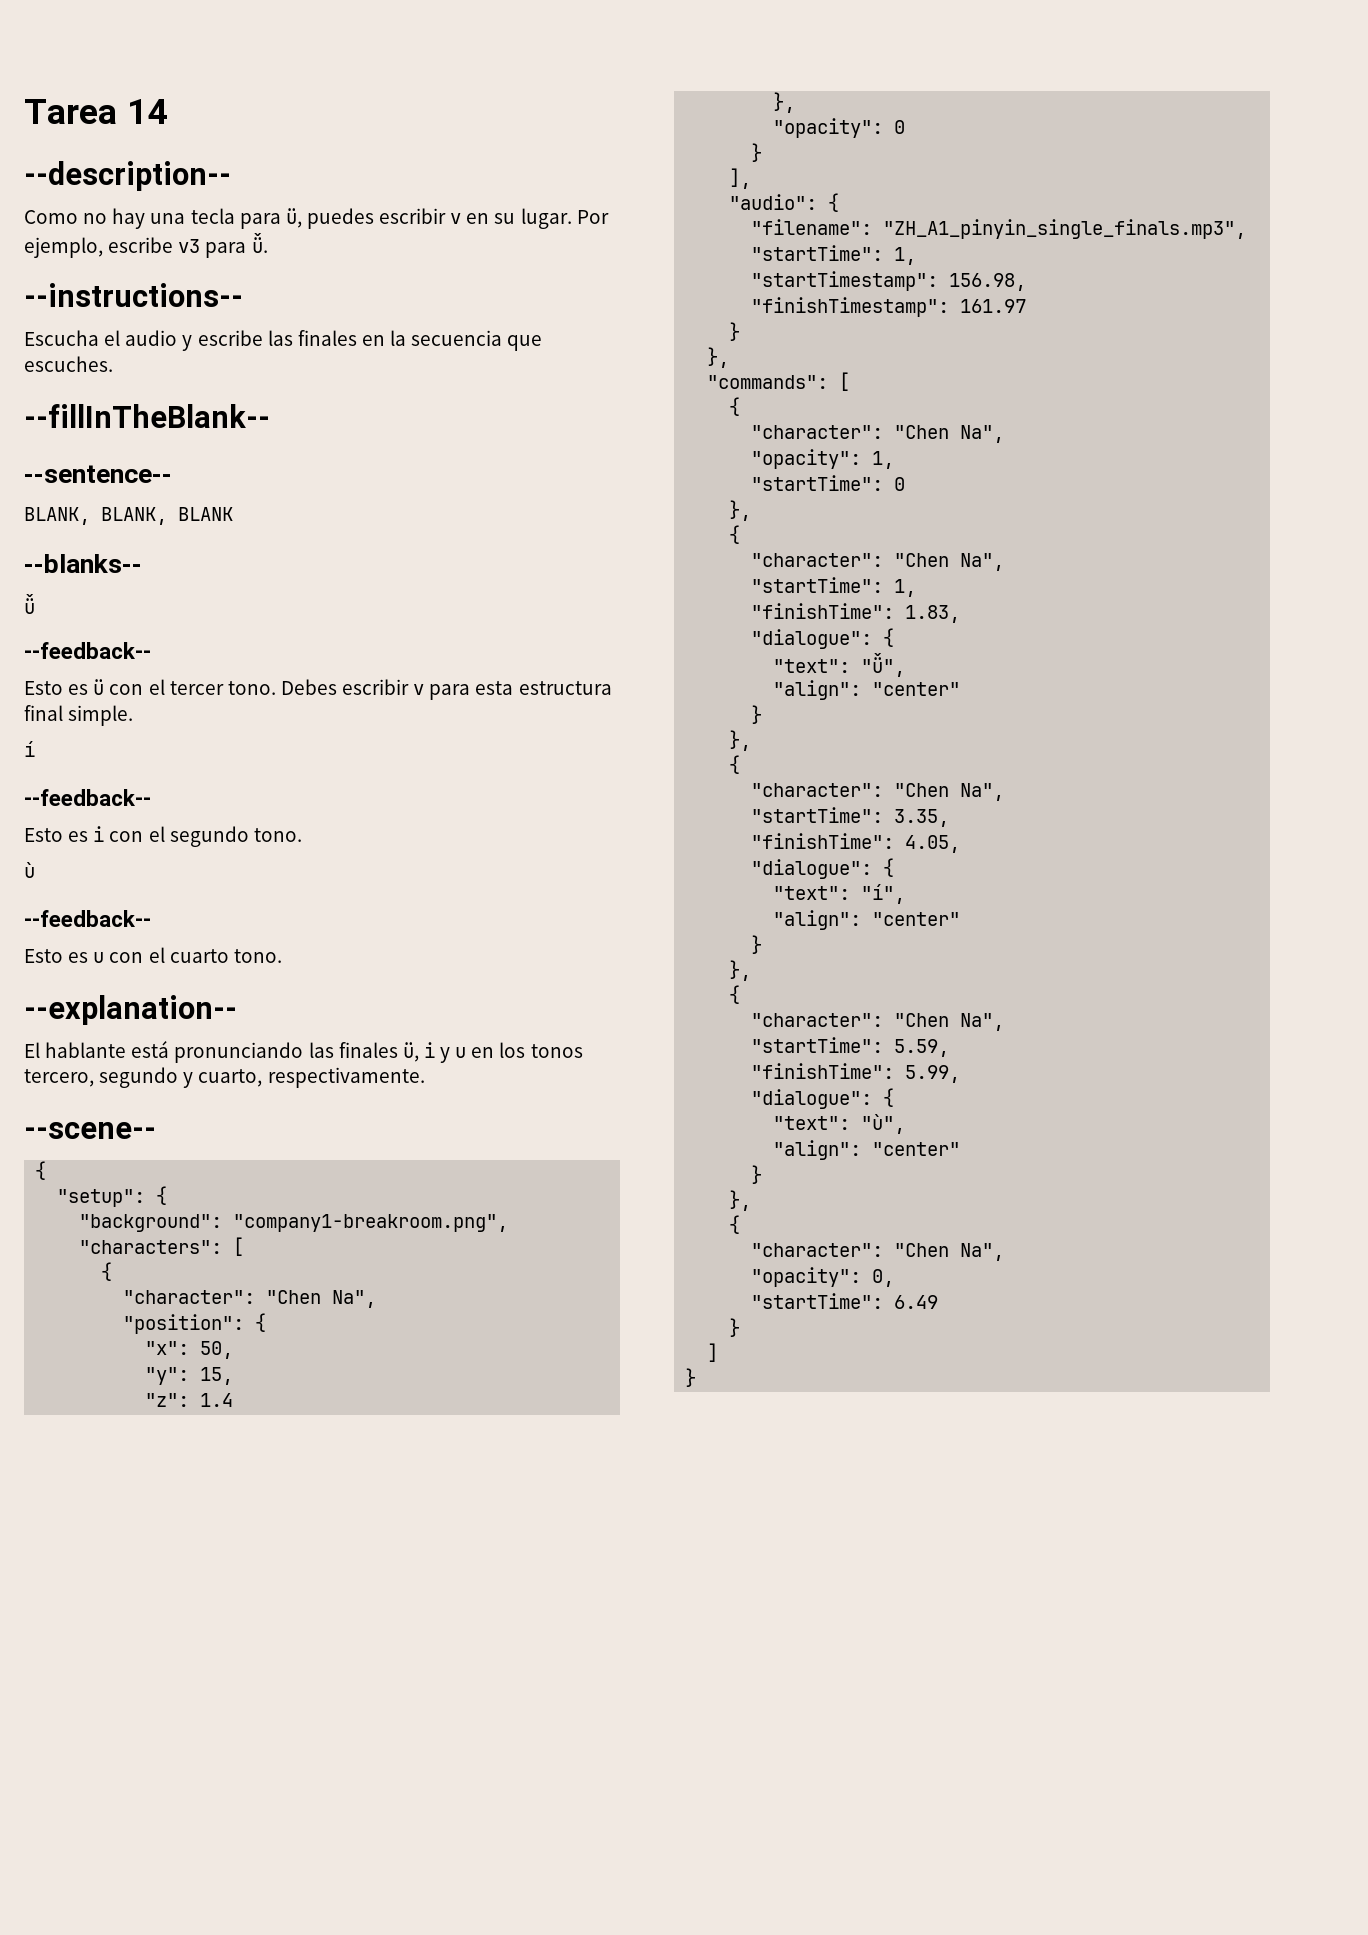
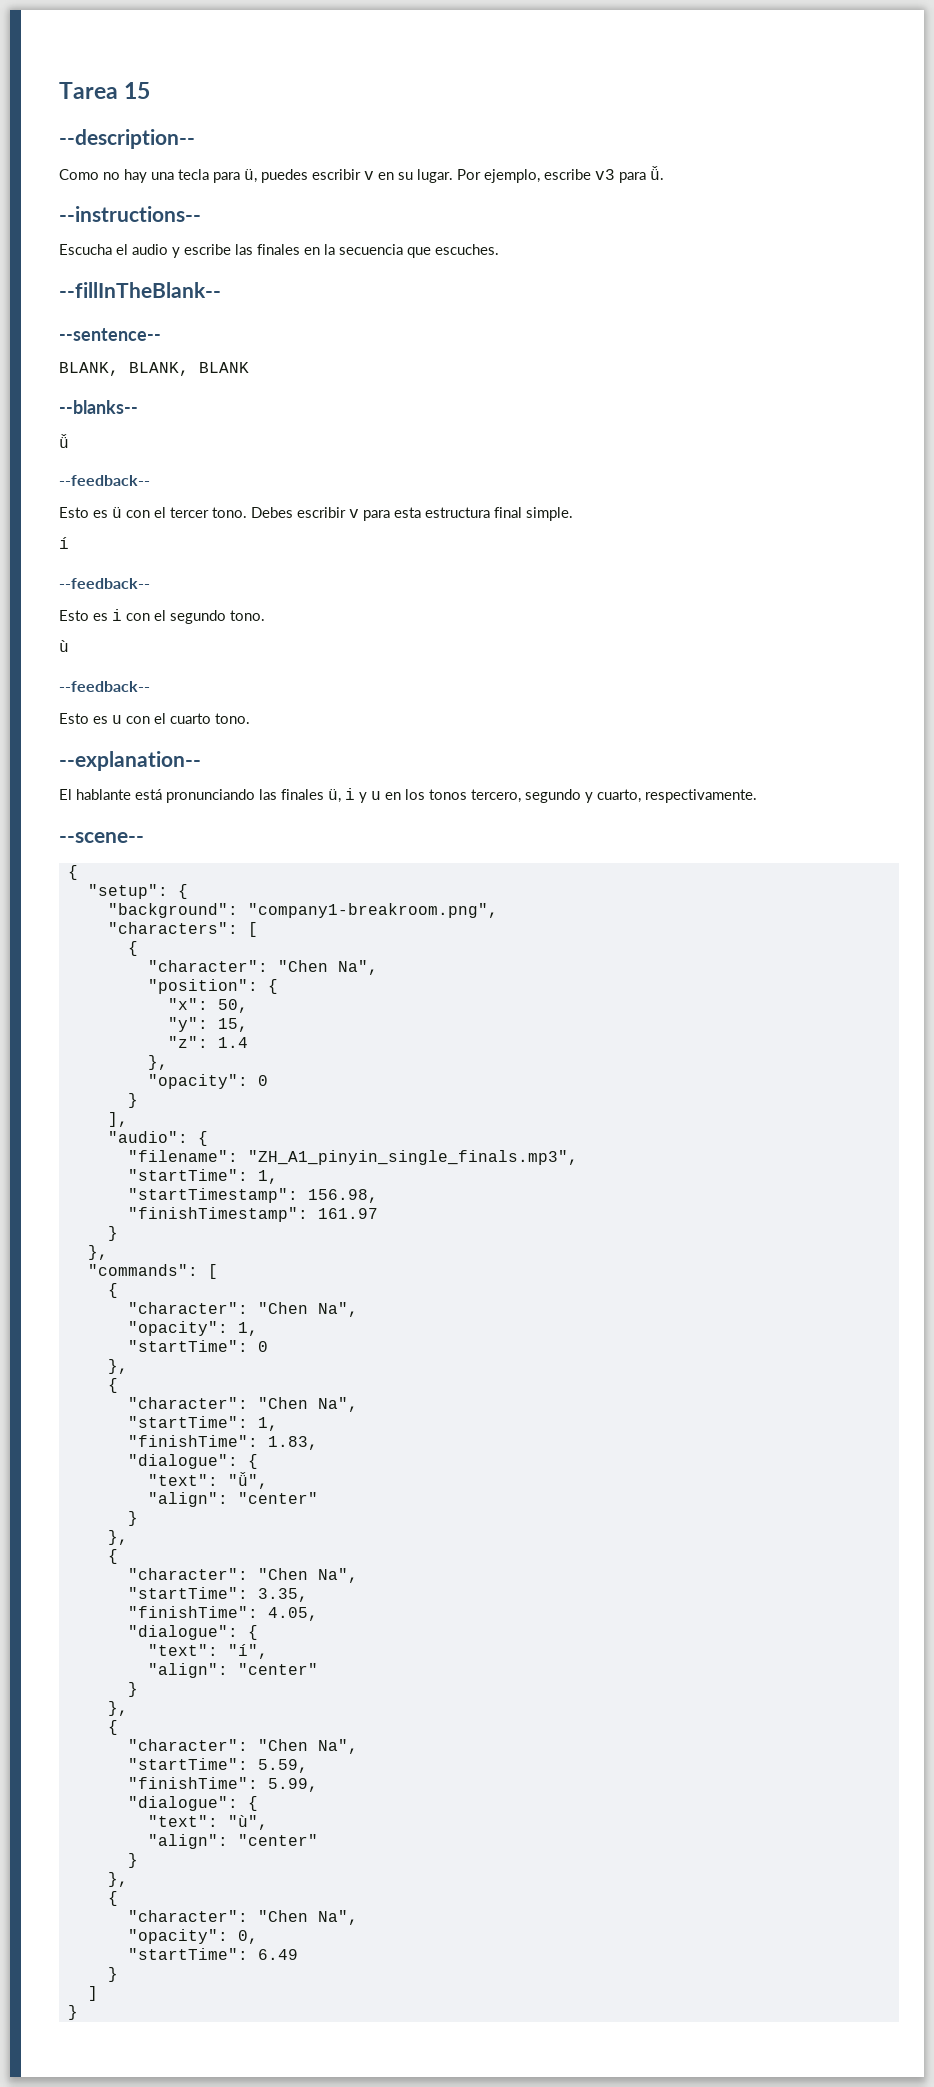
[126,99,167,124] 14 -> [124,82,151,99] 15

